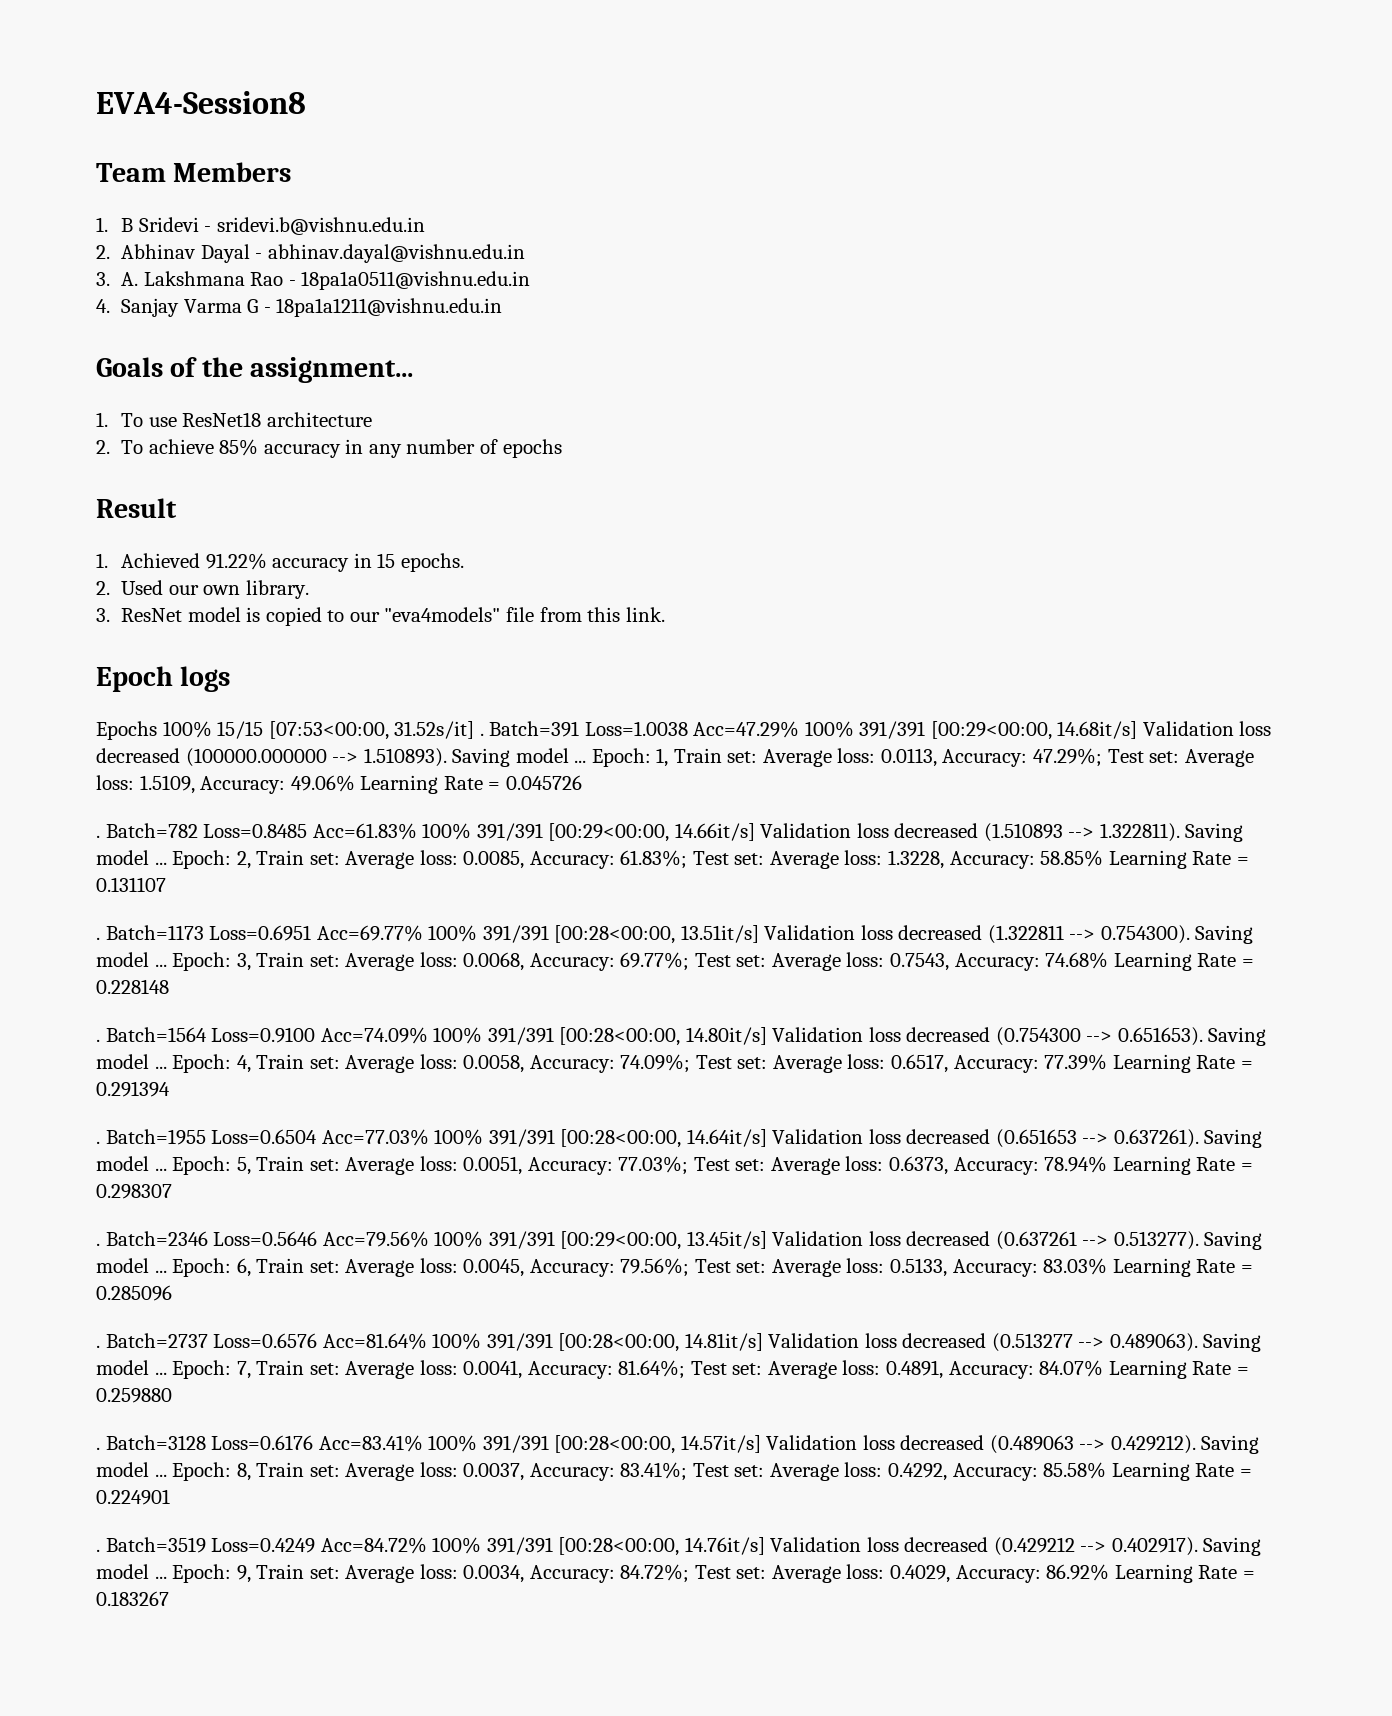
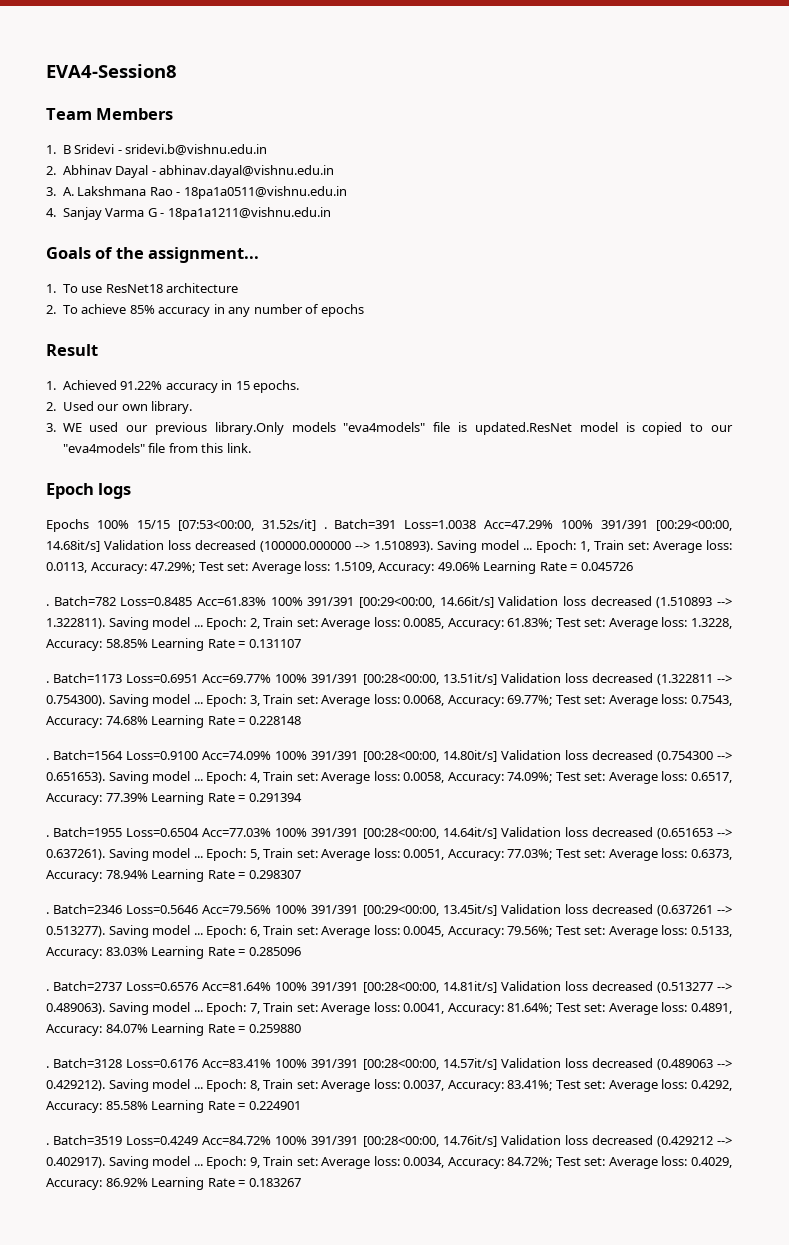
[121,608,183,622] ResNet -> [62,422,572,435] WE used our previous library.Only models "eva4models" file is updated.ResNet

